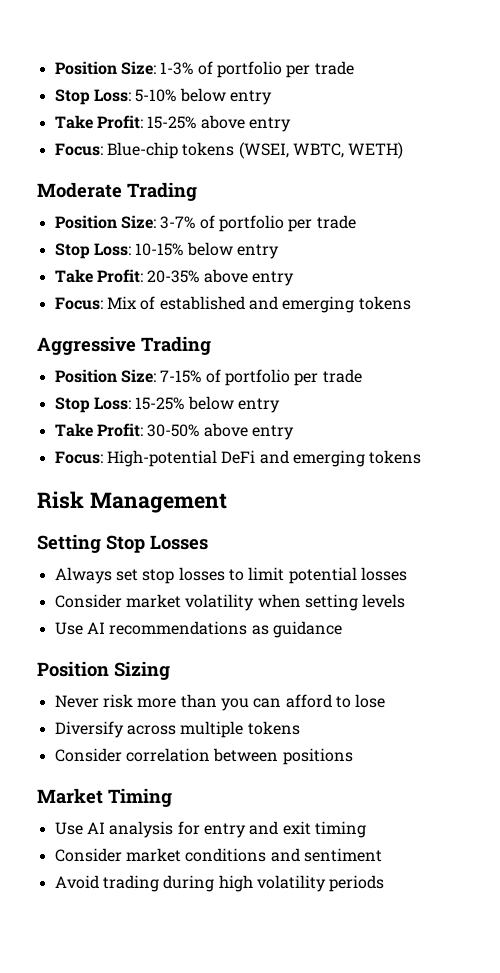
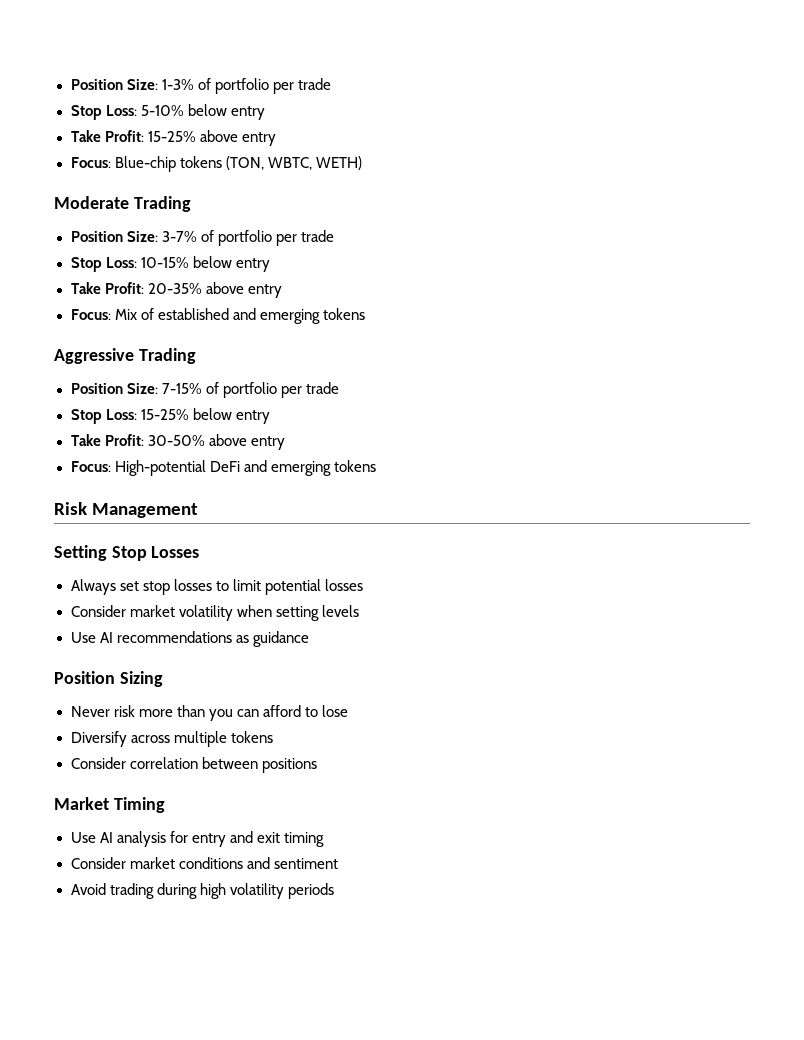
[238,142,289,159] (WSEI, -> [225,156,264,170] (TON,

